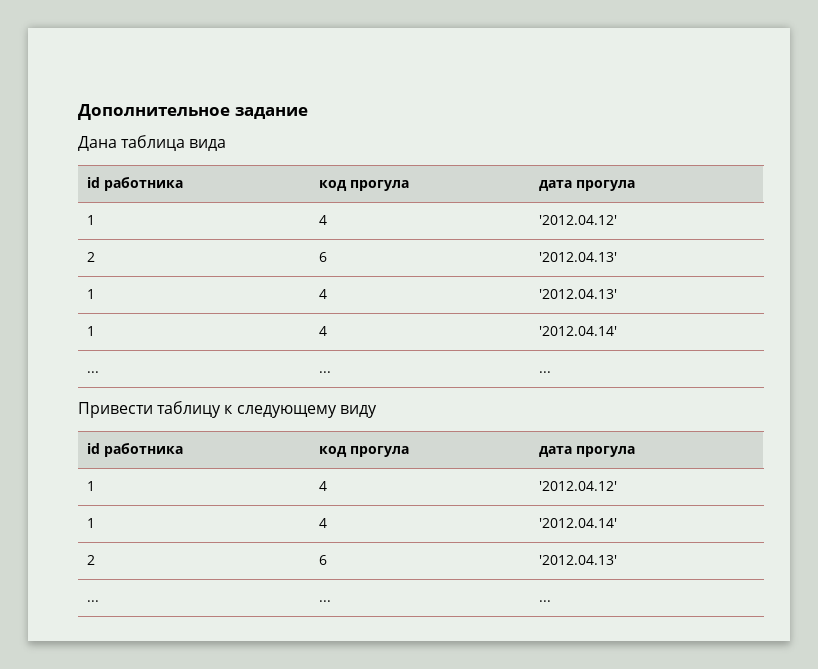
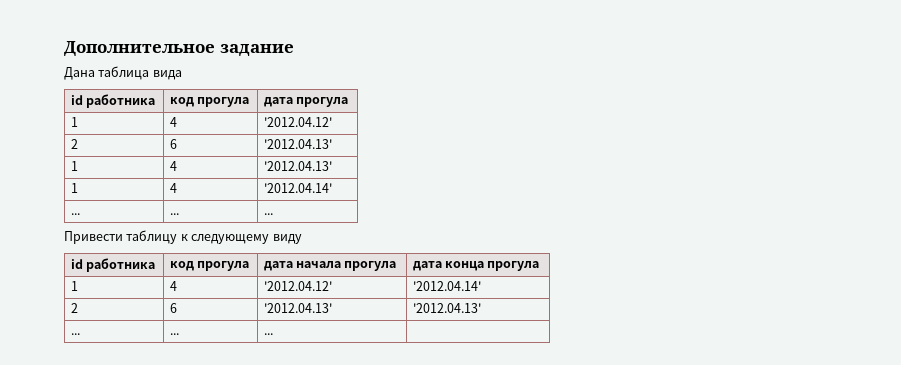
[576,446,636,457] [87,481,96,491] [319,481,328,491] [539,481,618,491] [87,518,96,528] [319,518,328,528] прогула // 1 | 4 | '2012.04.12' // 1 | 4 -> [295,261,397,271] [412,261,540,271] [70,281,78,291] [169,281,177,291] [263,281,332,291] начала прогула | дата конца прогула // 1 | 4 | '2012.04.12'
[87,600,100,602] [319,600,332,602] [539,600,552,602] // ... | ... | ... -> [412,303,481,313] [70,333,80,335] [169,333,179,335] [263,333,273,335] | '2012.04.13' // ... | ... | ... |

